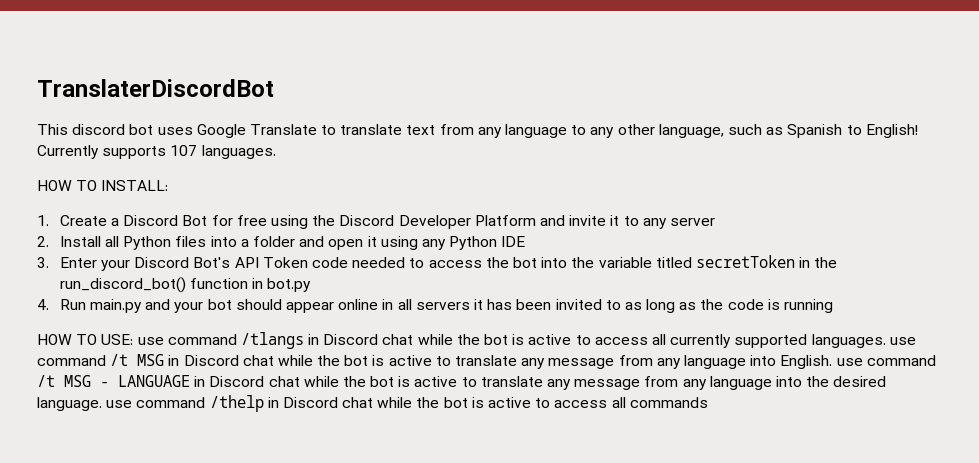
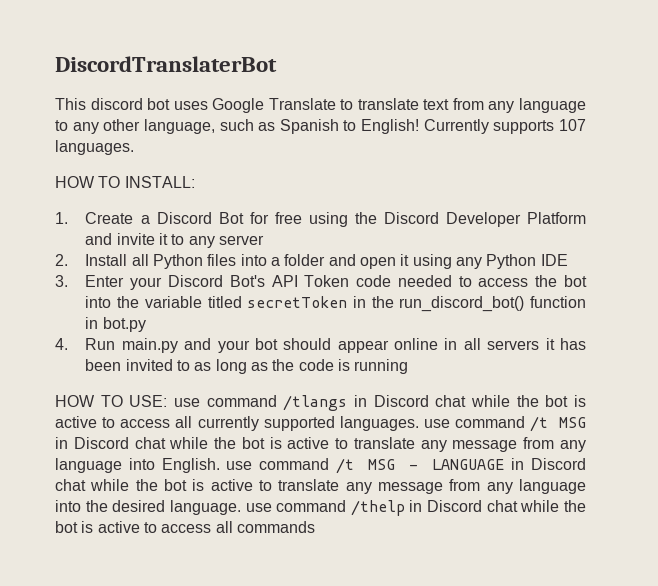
[37,79,274,97] TranslaterDiscordBot -> [55,56,277,72] DiscordTranslaterBot

